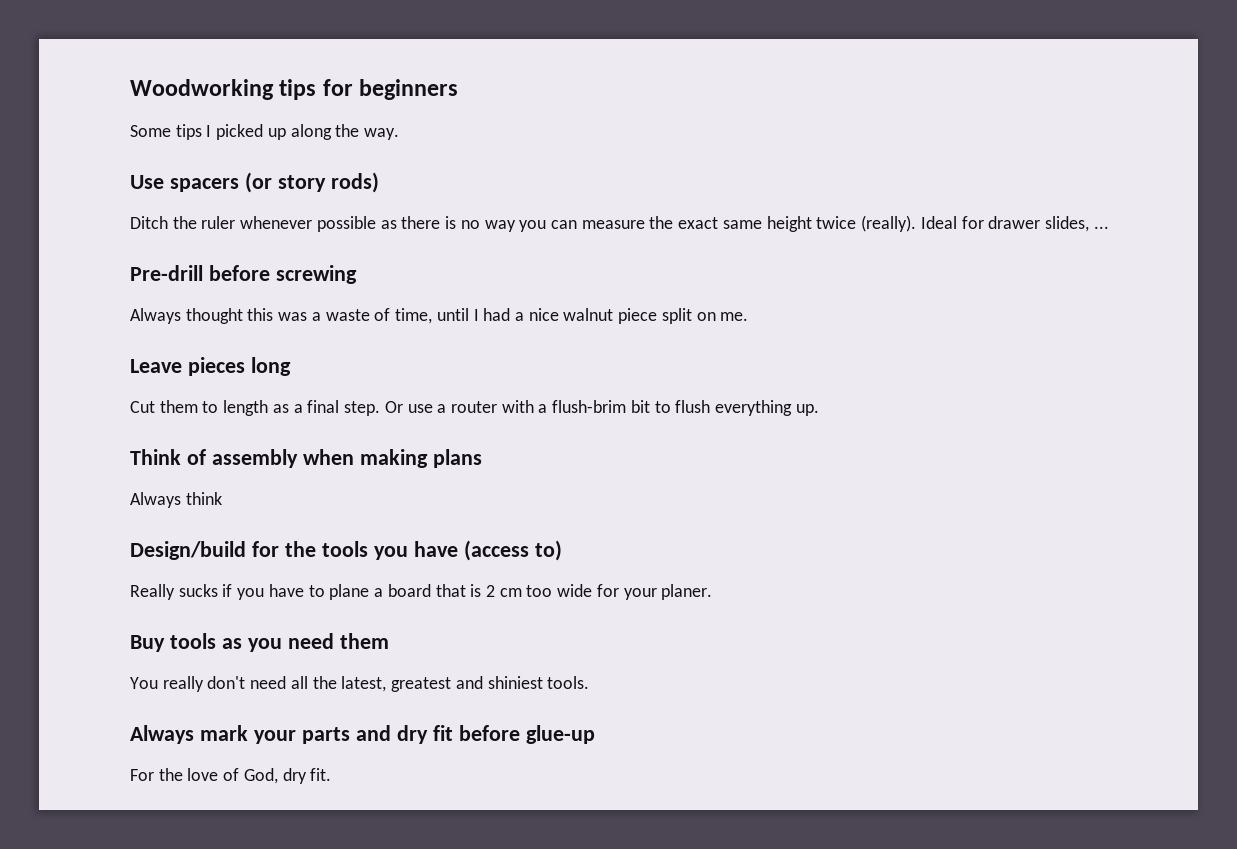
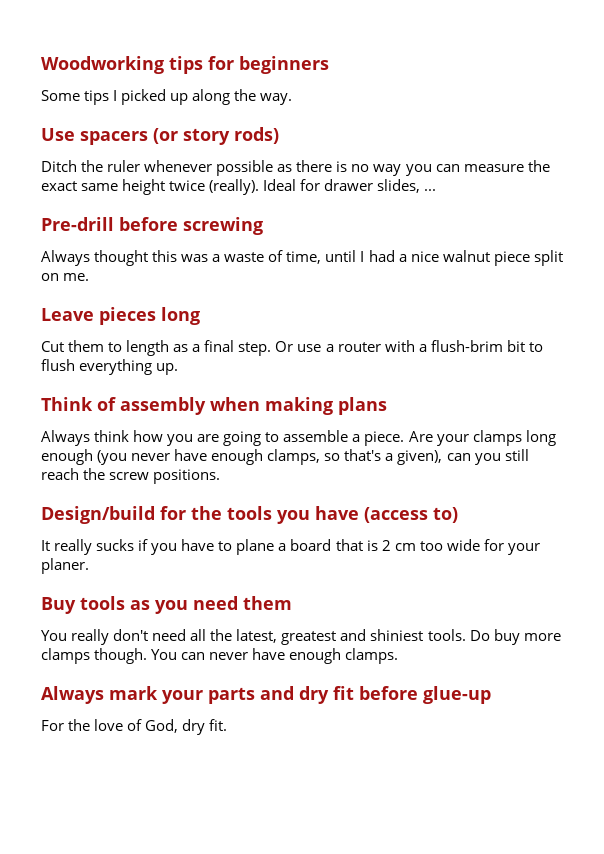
(222, 498) none -> [133,430,556,446] [41,449,529,465] [41,468,221,484] how you are going to assemble a piece. Are your clamps long enough (you never have enough clamps, so that's a given), can you still reach the screw positions.
[130,584,175,600] Really -> [41,539,93,555] It really
(590, 682) none -> [469,629,561,645] [41,648,399,664] Do buy more clamps though. You can never have enough clamps.

